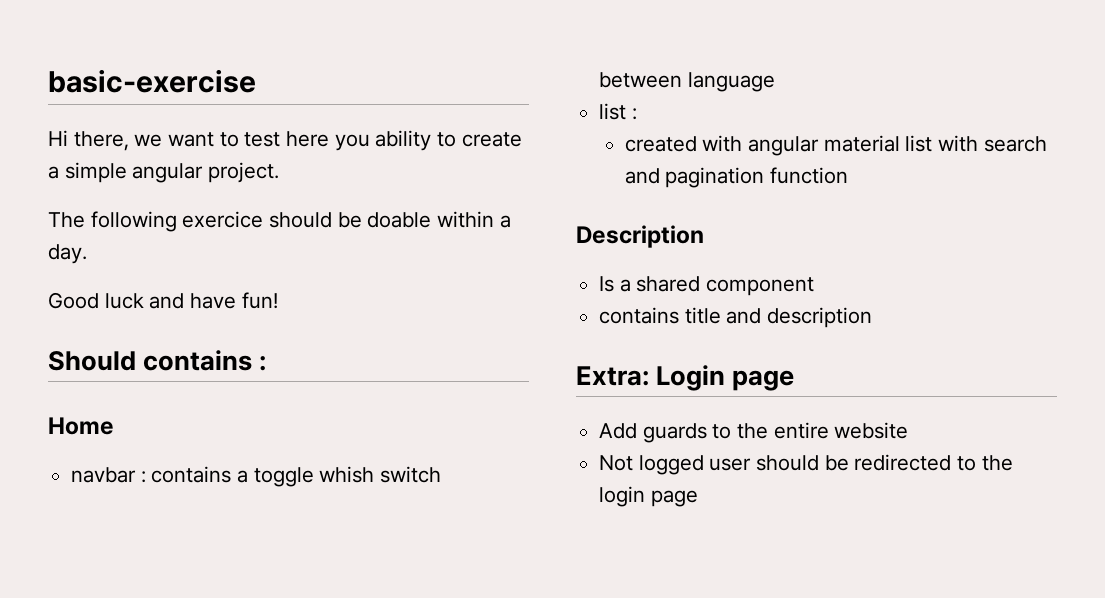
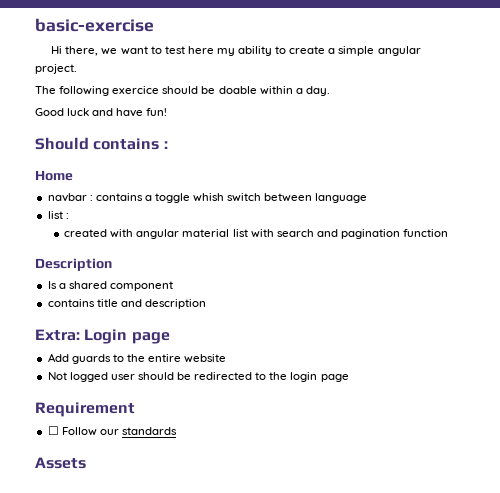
[334,134,370,151] you -> [216,48,235,56] my
(698, 498) none -> [35,402,135,417] [47,426,177,436] [35,457,86,469] // Requirement // ☐ Follow our standards // Assets

